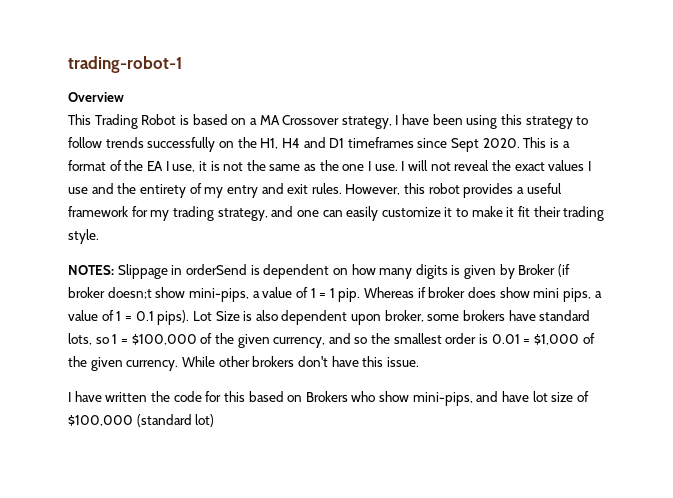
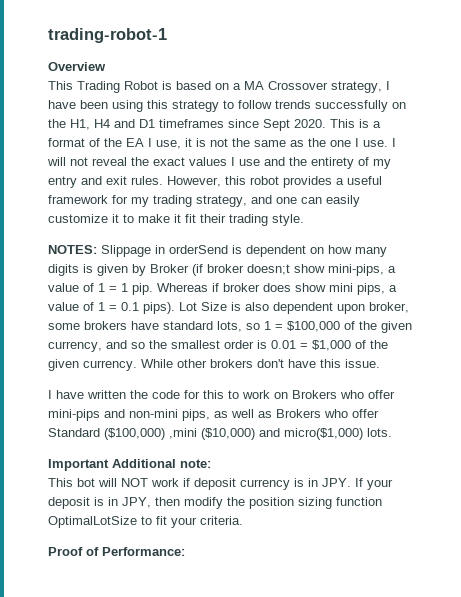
[248,391,284,402] based -> [228,390,270,399] to work
[379,391,589,406] [68,414,215,427] show mini-pips, and have lot size of $100,000 (standard lot) -> [368,390,395,399] [48,409,379,421] [48,428,392,440] [48,459,211,471] [48,478,393,490] [48,497,382,509] [48,516,243,528] [48,547,185,556] offer mini-pips and non-mini pips, as well as Brokers who offer Standard ($100,000) ,mini ($10,000) and micro($1,000) lots. // Important Additional note: // This bot will NOT work if deposit currency is in JPY. If your deposit is in JPY, then modify the position sizing function OptimalLotSize to fit your criteria. // Proof of Performance:

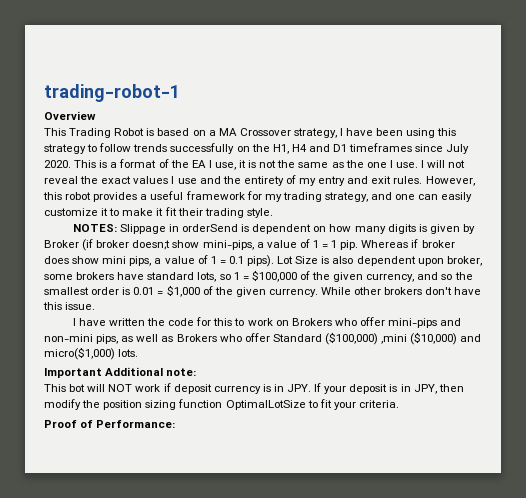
[263,119,290,131] Sept -> [446,144,470,154] July

